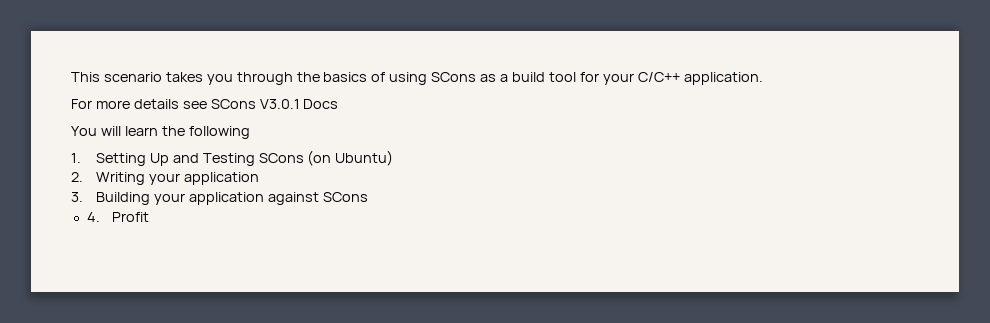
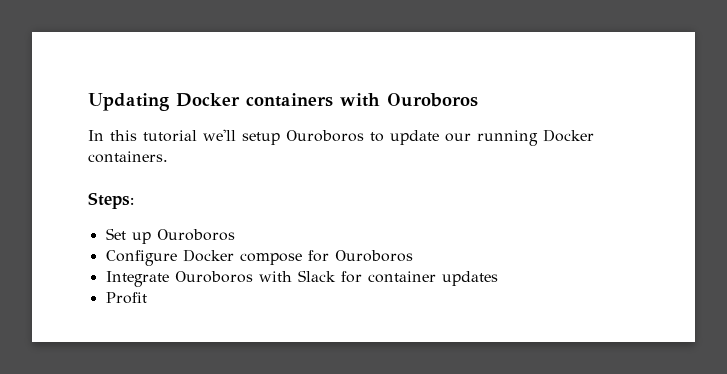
[71,72,763,85] [71,99,339,109] [71,126,250,139] [71,150,394,166] [71,172,259,185] [71,192,368,205] [86,212,100,222] This scenario takes you through the basics of using SCons as a build tool for your C/C++ application. // For more details see SCons V3.0.1 Docs // You will learn the following // 1. Setting Up and Testing SCons (on Ubuntu) // 2. Writing your application // 3. Building your application against SCons // 4. -> [88,93,478,111] [88,129,594,146] [88,151,168,163] [88,192,134,209] [105,228,235,244] [105,249,413,266] [105,270,498,287] Updating Docker containers with Ouroboros // In this tutorial we'll setup Ouroboros to update our running Docker containers. // Steps: // Set up Ouroboros // Configure Docker compose for Ouroboros // Integrate Ouroboros with Slack for container updates //

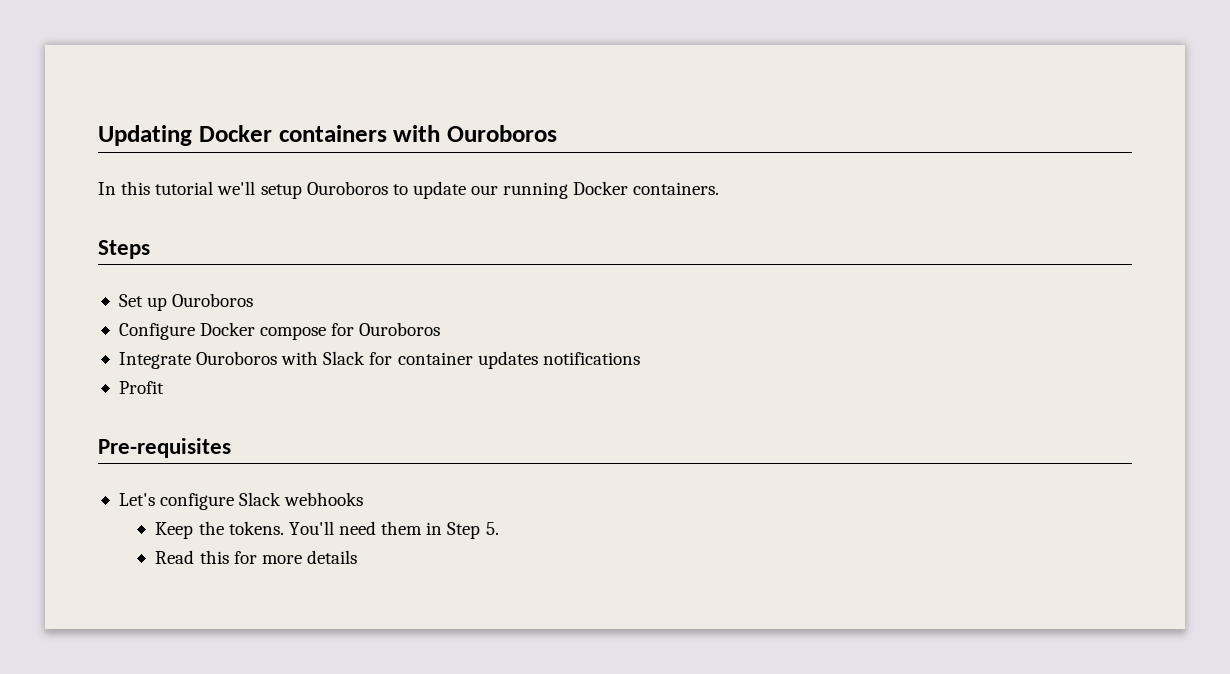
[88,192,134,209] Steps: -> [98,240,150,259] Steps
(498, 278) none -> [542,352,640,365] notifications
(147, 298) none -> [98,438,231,458] [118,492,364,510] [155,521,499,539] [155,550,357,564] // Pre-requisites // Let's configure Slack webhooks // Keep the tokens. You'll need them in Step 5. // Read this for more details

